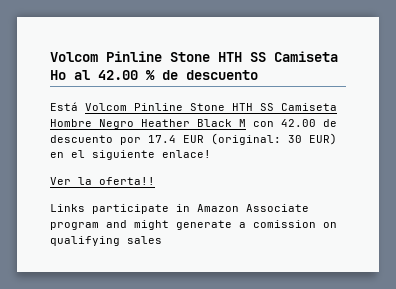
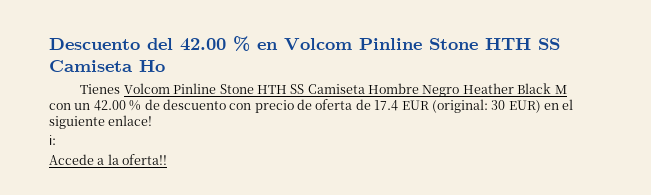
(50, 57) none -> [49,36,278,51] Descuento del 42.00 % en
[74,70,258,80] [50,102,78,111] al 42.00 % de descuento // Está -> [80,84,121,94] // Tienes
[281,119,337,127] [50,135,141,145] 42.00 de descuento por -> [74,99,371,113] un 42.00 % de descuento con precio de oferta de
[50,177,71,185] Ver -> [49,135,56,145] [49,154,105,165] ℹ: // Accede a
[50,204,309,214] [50,220,337,230] [50,236,162,246] // Links participate in Amazon Associate program and might generate a comission on qualifying sales -> (168, 159) none

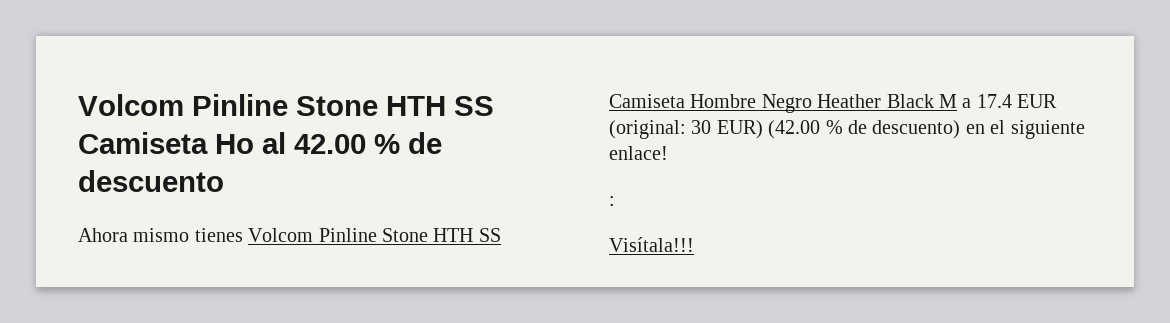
[49,36,278,51] Descuento del 42.00 % en -> (78, 105) none
[80,84,121,94] // Tienes -> [262,132,442,154] [78,170,224,192] [78,228,243,242] al 42.00 % de descuento // Ahora mismo tienes
[49,99,371,113] con un 42.00 % de descuento con precio de oferta de -> [962,98,972,108] a
(541, 106) none -> [768,120,961,139] (42.00 % de descuento)
[49,135,56,145] [49,154,168,165] ℹ: // Accede a la oferta!! -> [609,196,615,206] [609,237,694,252] : // Visítala!!!

